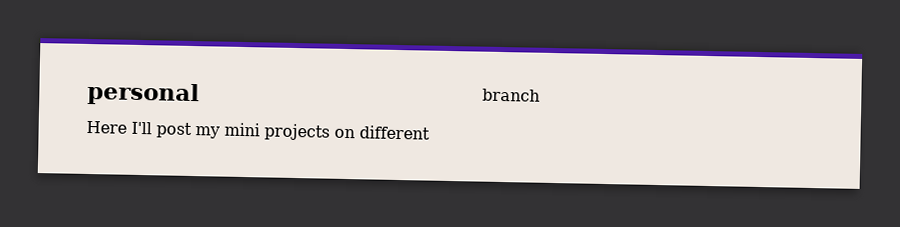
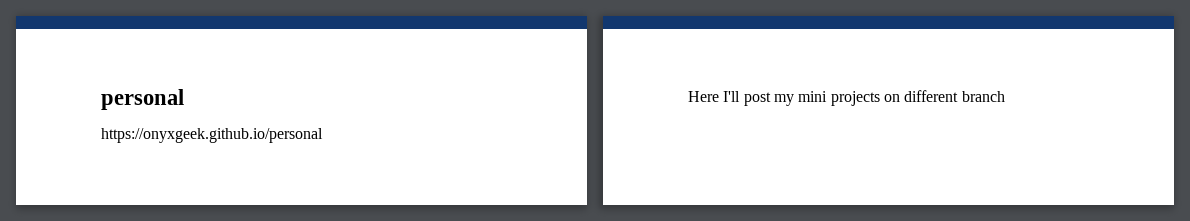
(200, 94) none -> [101,128,323,143] // https://onyxgeek.github.io/personal

